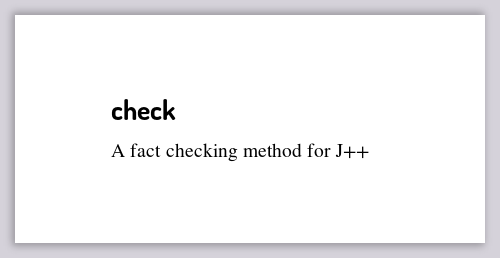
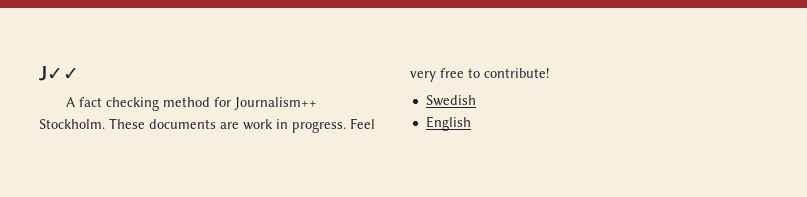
[111,99,176,120] check -> [39,66,79,81] J✓✓
[335,144,370,159] J++ -> [233,97,317,110] [39,118,375,133] [410,68,549,82] [425,95,476,106] [425,116,471,131] Journalism++ Stockholm. These documents are work in progress. Feel very free to contribute! // Swedish // English

